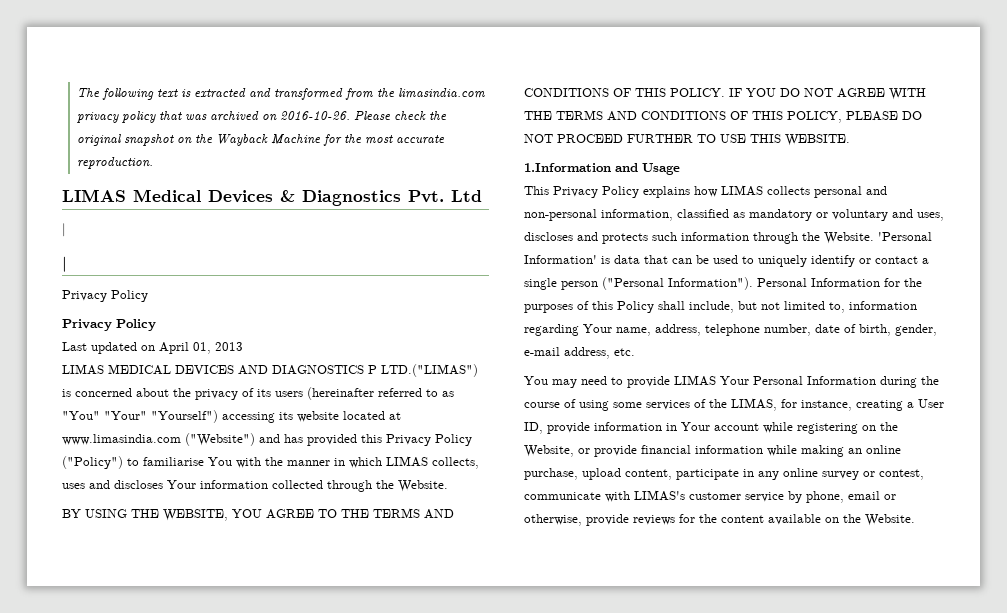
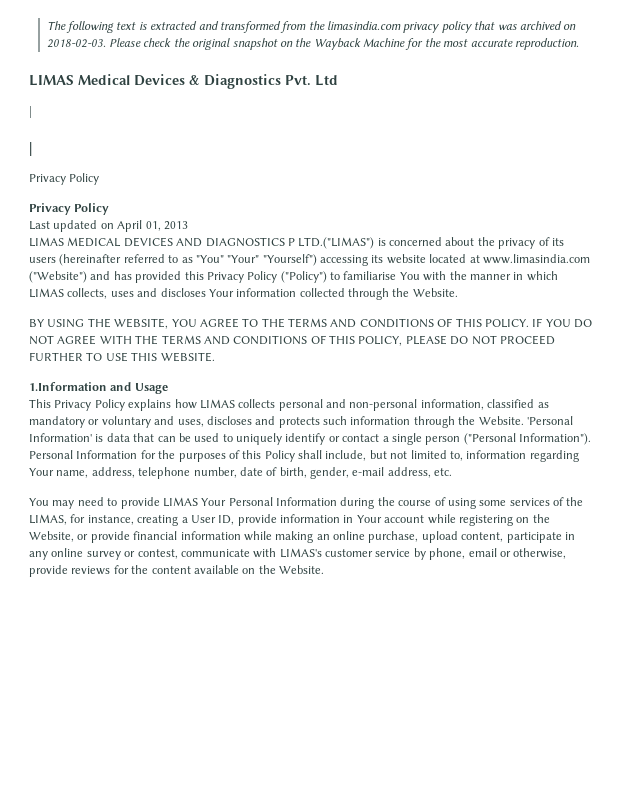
[280,111,351,120] 2016-10-26. -> [46,39,106,48] 2018-02-03.

